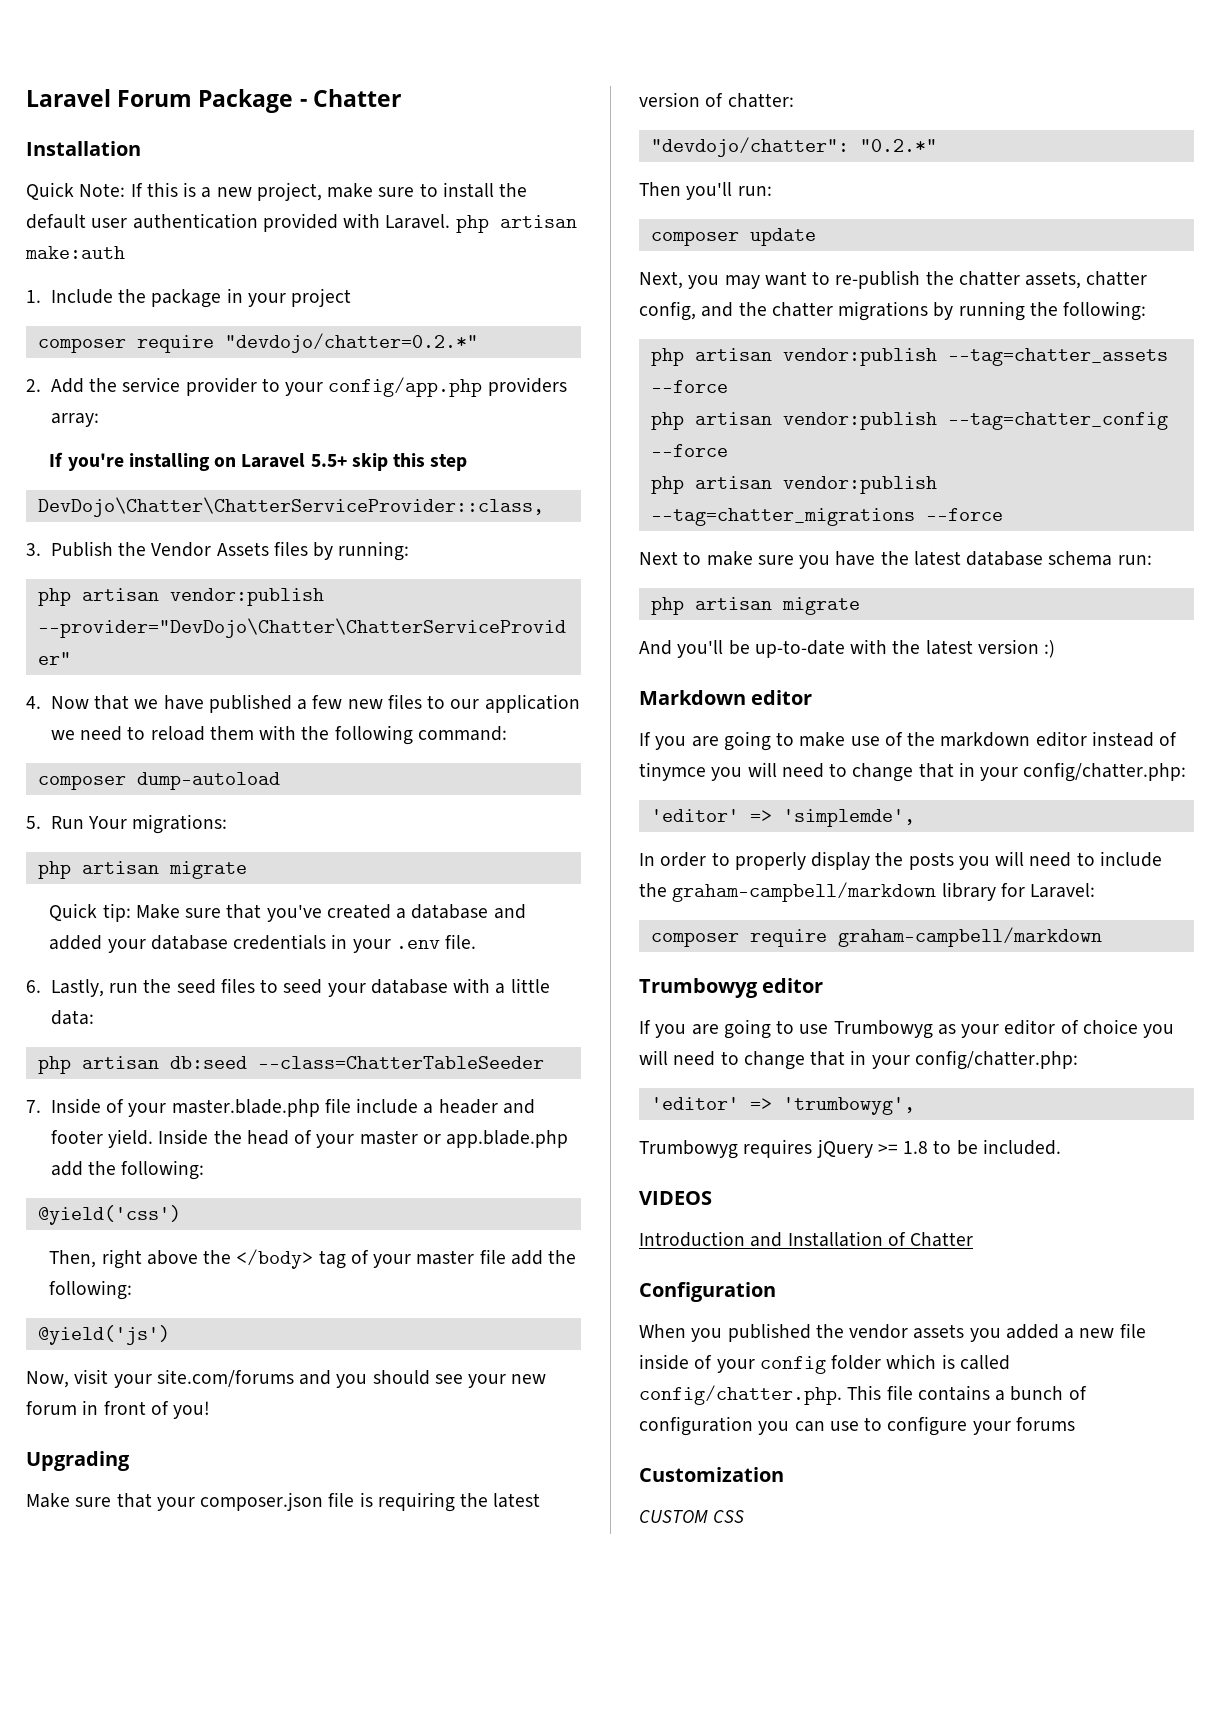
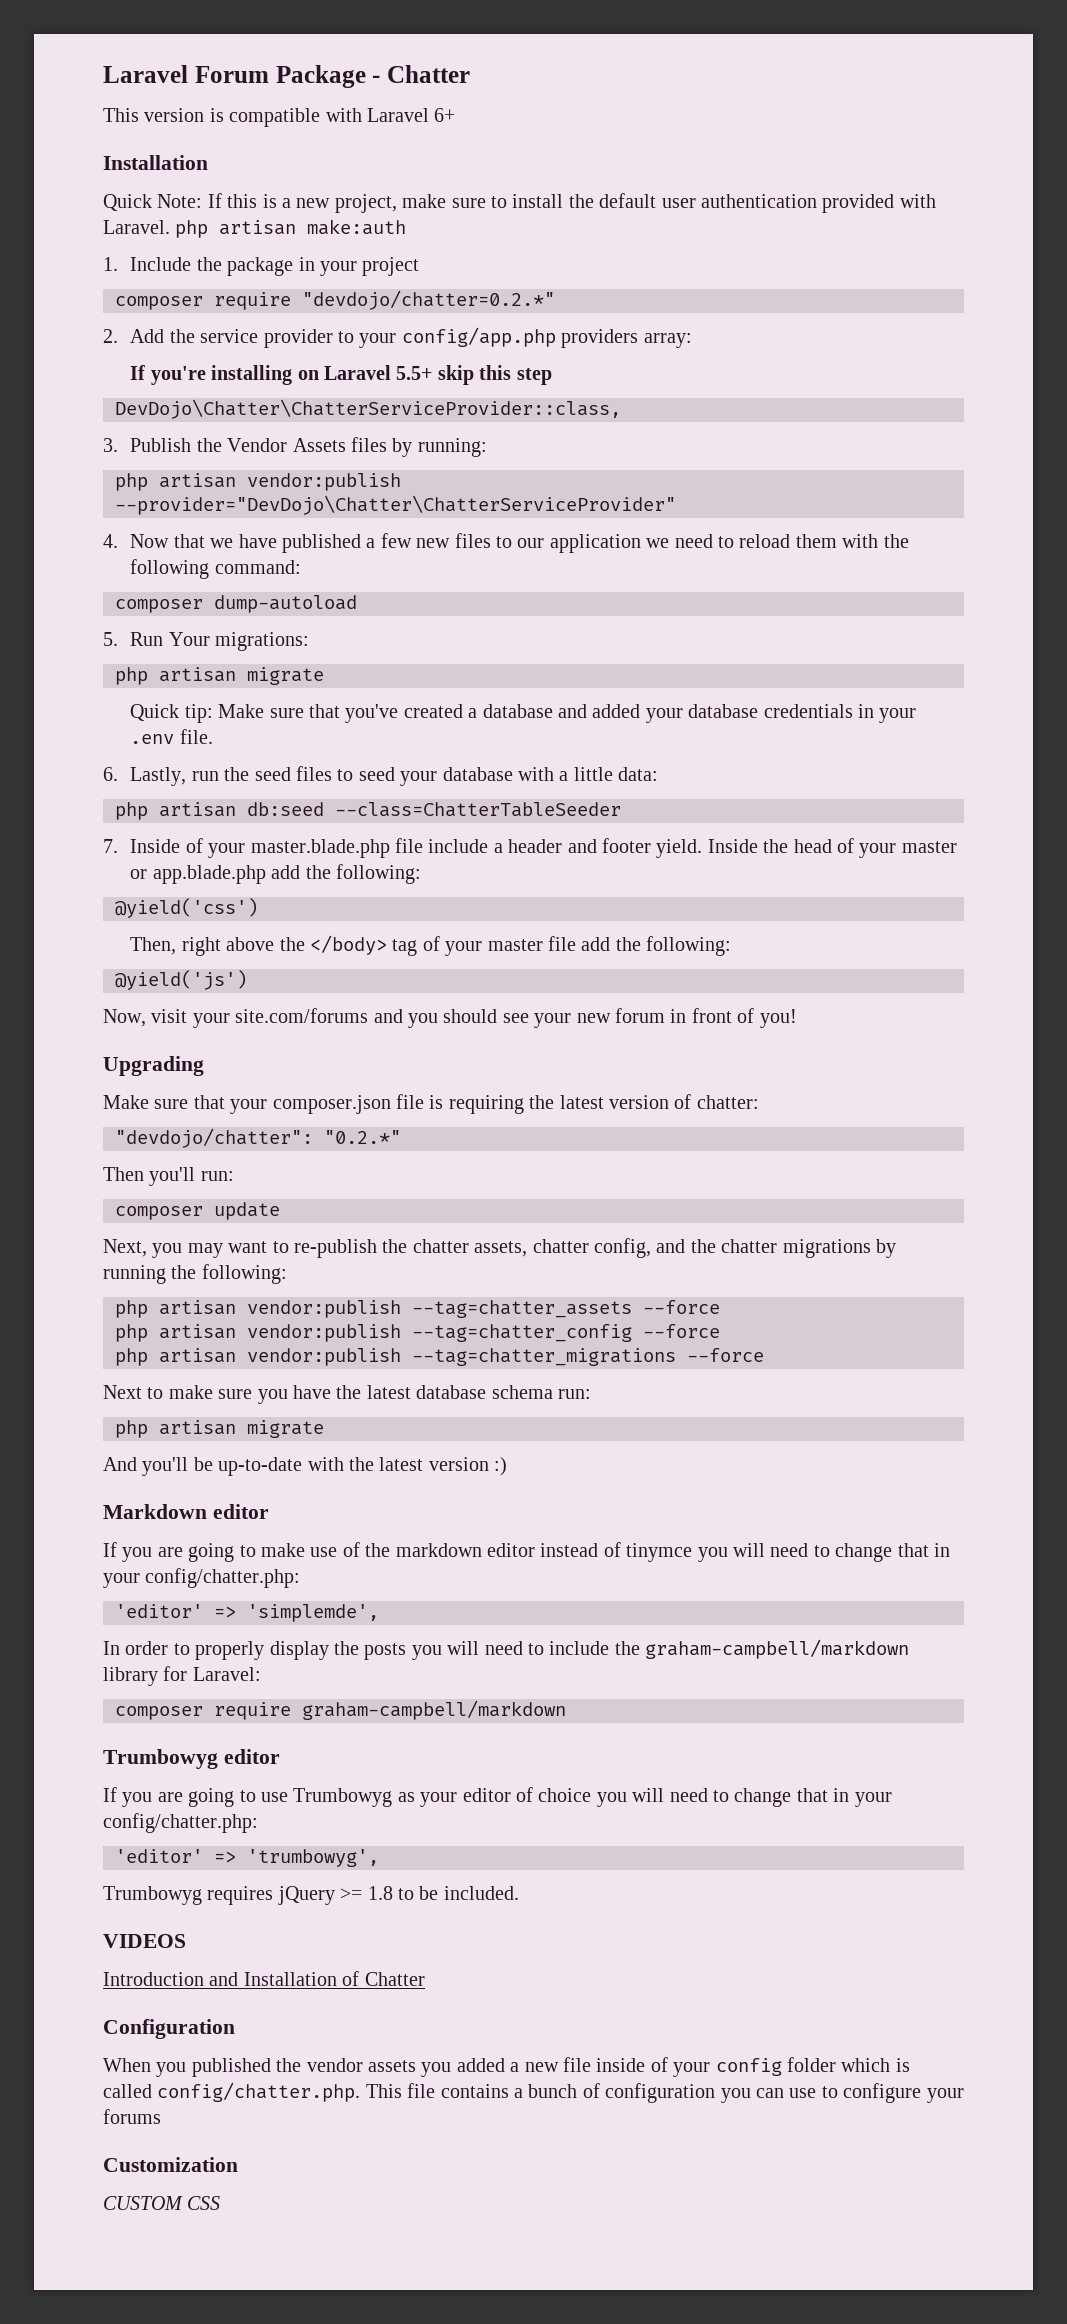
(401, 98) none -> [103,108,456,127] // This version is compatible with Laravel 6+

